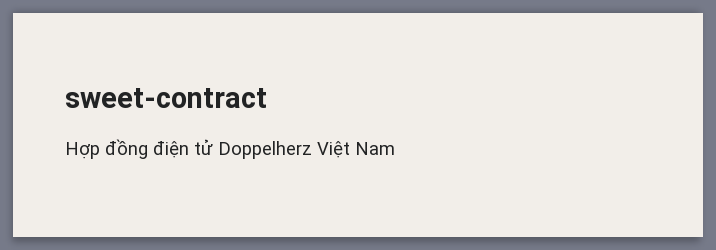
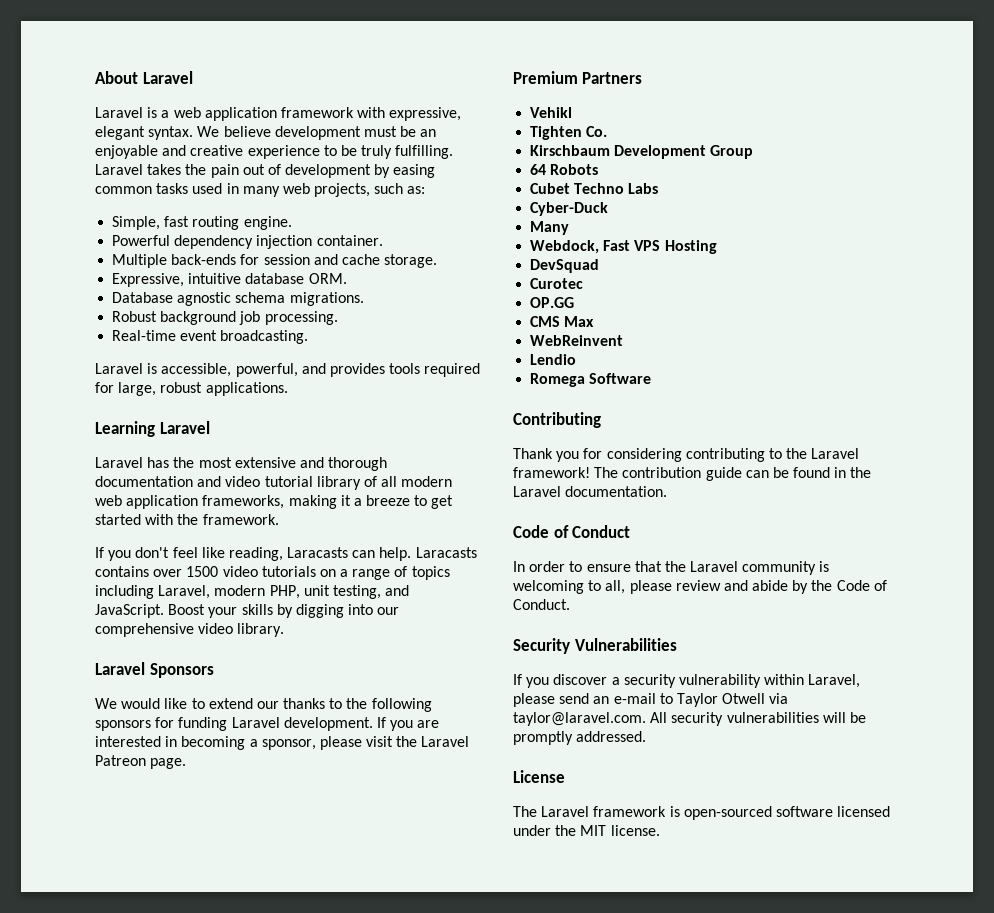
[65,88,267,108] [65,139,395,159] sweet-contract // Hợp đồng điện tử Doppelherz Việt Nam -> [95,71,193,84] [95,107,462,121] [95,126,437,140] [95,145,454,159] [95,164,436,178] [95,183,426,197] [112,216,292,230] [112,235,383,249] [112,254,438,268] [112,273,347,287] [112,292,364,306] [112,311,338,325] [112,330,309,344] [95,363,481,377] [95,382,288,396] [95,421,210,437] [95,457,388,471] [95,476,453,490] [95,495,454,509] [95,514,279,525] [95,547,477,561] [95,566,450,580] [95,585,410,599] [95,604,400,618] [95,623,285,637] [95,662,214,678] [95,698,432,712] [95,717,440,731] [95,736,470,750] [95,755,187,769] [513,71,643,84] [530,107,573,118] [530,126,608,140] [530,145,754,159] [530,164,599,175] [530,183,659,194] [530,202,609,216] [530,221,570,235] [530,240,717,254] [530,259,600,273] [530,278,584,289] [530,297,575,308] [530,316,595,327] [530,335,624,346] [530,354,577,365] [530,373,652,387] [513,412,601,428] [513,448,860,462] [513,467,872,481] [513,486,668,497] [513,525,631,538] [513,561,830,575] [513,580,887,594] [513,599,570,610] [513,638,677,654] [513,674,861,688] [513,693,789,707] [513,712,866,726] [513,731,647,745] [513,770,565,783] [513,806,891,820] [513,825,660,836] About Laravel // Laravel is a web application framework with expressive, elegant syntax. We believe development must be an enjoyable and creative experience to be truly fulfilling. Laravel takes the pain out of development by easing common tasks used in many web projects, such as: // Simple, fast routing engine. // Powerful dependency injection container. // Multiple back-ends for session and cache storage. // Expressive, intuitive database ORM. // Database agnostic schema migrations. // Robust background job processing. // Real-time event broadcasting. // Laravel is accessible, powerful, and provides tools required for large, robust applications. // Learning Laravel // Laravel has the most extensive and thorough documentation and video tutorial library of all modern web application frameworks, making it a breeze to get started with the framework. // If you don't feel like reading, Laracasts can help. Laracasts contains over 1500 video tutorials on a range of topics including Laravel, modern PHP, unit testing, and JavaScript. Boost your skills by digging into our comprehensive video library. // Laravel Sponsors // We would like to extend our thanks to the following sponsors for funding Laravel development. If you are interested in becoming a sponsor, please visit the Laravel Patreon page. // Premium Partners // Vehikl // Tighten Co. // Kirschbaum Development Group // 64 Robots // Cubet Techno Labs // Cyber-Duck // Many // Webdock, Fast VPS Hosting // DevSquad // Curotec // OP.GG // CMS Max // WebReinvent // Lendio // Romega Software // Contributing // Thank you for considering contributing to the Laravel framework! The contribution guide can be found in the Laravel documentation. // Code of Conduct // In order to ensure that the Laravel community is welcoming to all, please review and abide by the Code of Conduct. // Security Vulnerabilities // If you discover a security vulnerability within Laravel, please send an e-mail to Taylor Otwell via taylor@laravel.com. All security vulnerabilities will be promptly addressed. // License // The Laravel framework is open-sourced software licensed under the MIT license.

